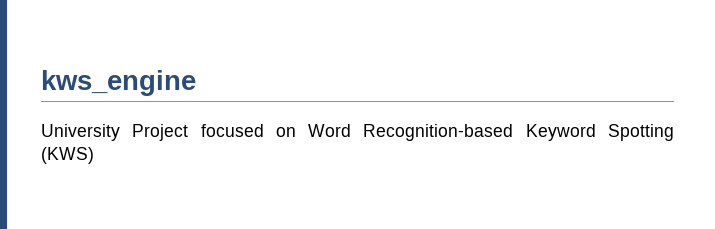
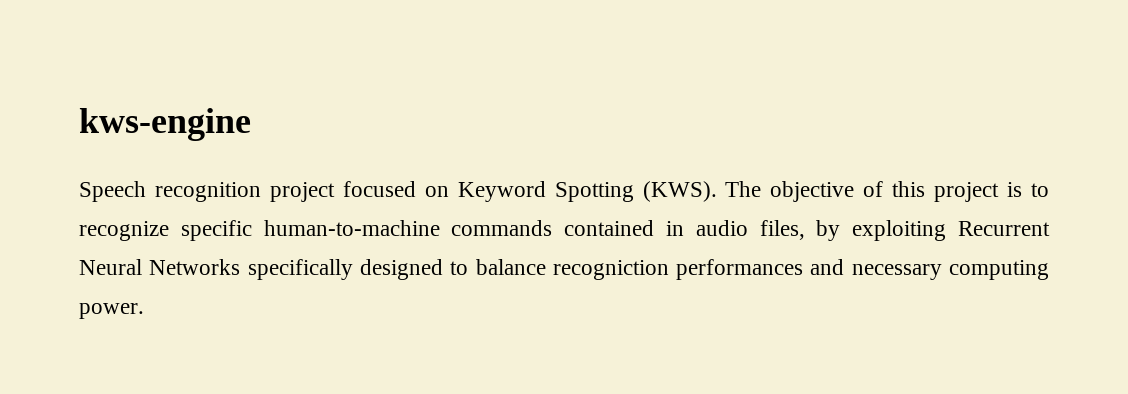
[41,70,196,96] [41,124,674,141] [41,147,94,164] kws_engine // University Project focused on Word Recognition-based Keyword Spotting (KWS) -> [79,108,251,141] [79,181,1050,202] [79,220,1050,241] [79,259,1049,280] [79,303,144,319] kws-engine // Speech recognition project focused on Keyword Spotting (KWS). The objective of this project is to recognize specific human-to-machine commands contained in audio files, by exploiting Recurrent Neural Networks specifically designed to balance recogniction performances and necessary computing power.

